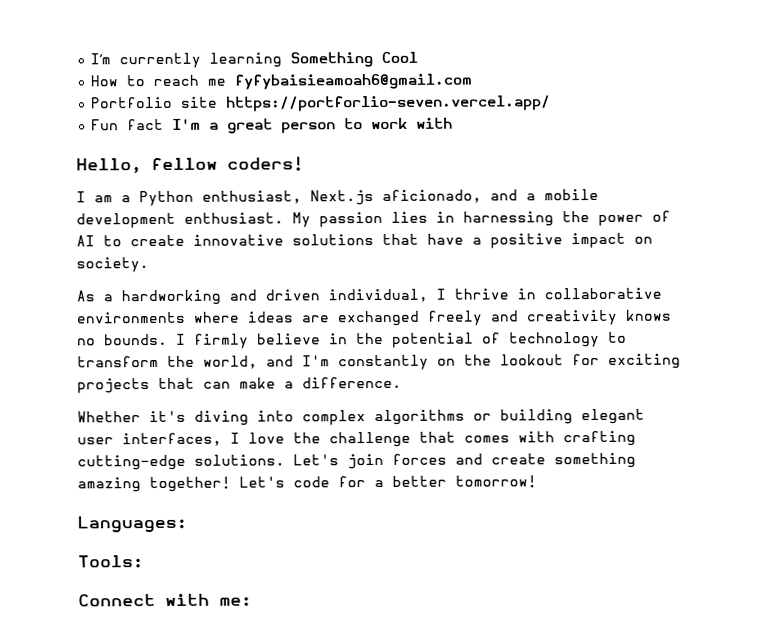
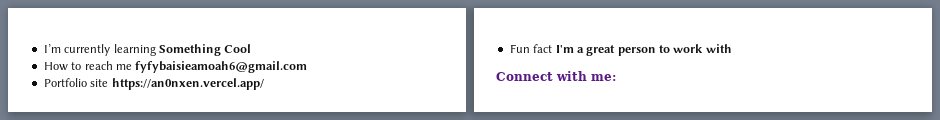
[225,95,552,112] https://portforlio-seven.vercel.app/ -> [111,78,264,90] https://an0nxen.vercel.app/
[76,156,304,174] [76,189,599,207] [76,210,671,229] [76,232,653,249] [76,257,149,273] [76,287,662,306] [76,309,672,327] [77,331,627,349] [77,353,681,371] [77,376,402,394] [77,408,645,426] [77,430,636,448] [77,452,636,471] [77,475,537,493] [77,515,187,533] [78,555,144,569] // Hello, fellow coders! // I am a Python enthusiast, Next.js aficionado, and a mobile development enthusiast. My passion lies in harnessing the power of AI to create innovative solutions that have a positive impact on society. // As a hardworking and driven individual, I thrive in collaborative environments where ideas are exchanged freely and creativity knows no bounds. I firmly believe in the potential of technology to transform the world, and I'm constantly on the lookout for exciting projects that can make a difference. // Whether it's diving into complex algorithms or building elegant user interfaces, I love the challenge that comes with crafting cutting-edge solutions. Let's join forces and create something amazing together! Let's code for a better tomorrow! // Languages: // Tools: -> (732, 48) none

